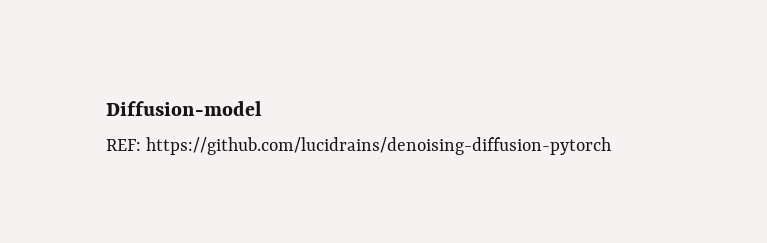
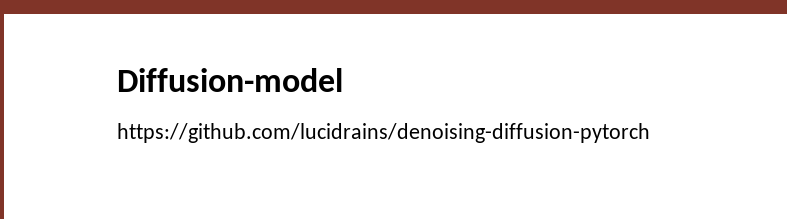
[106,139,141,151] REF: -> (343, 80) none

